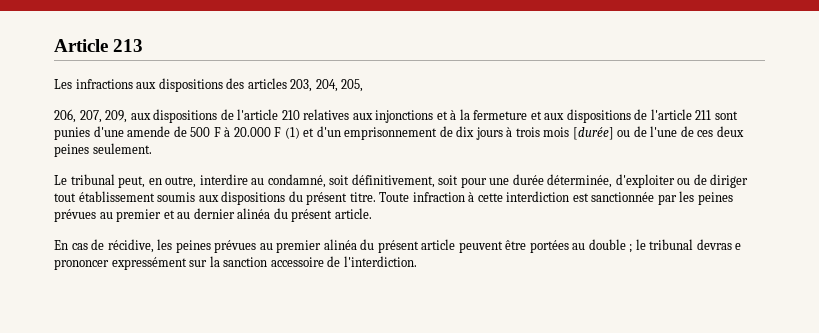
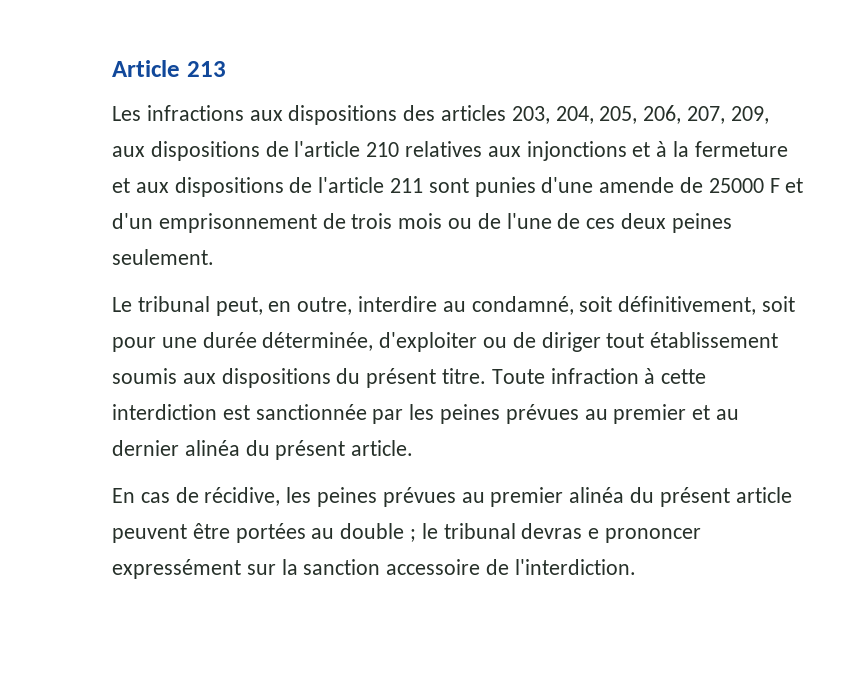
(364, 85) // -> (638, 115) none
[190,127,300,139] 500 F à 20.000 F (1) -> [708,178,780,193] 25000 F
[456,126,513,140] dix jours à -> (346, 221) none
[572,127,614,140] [durée] -> (443, 221) none

